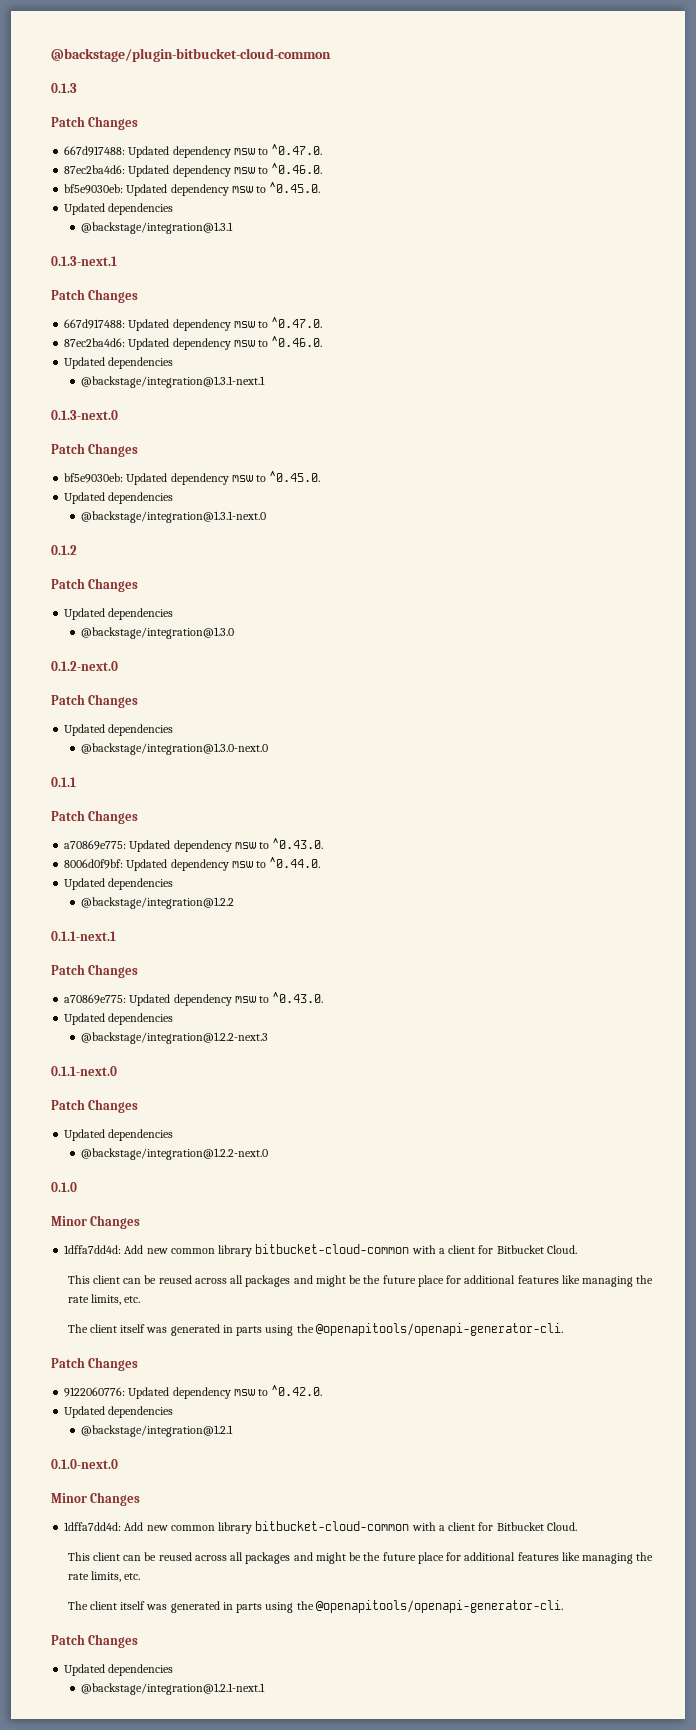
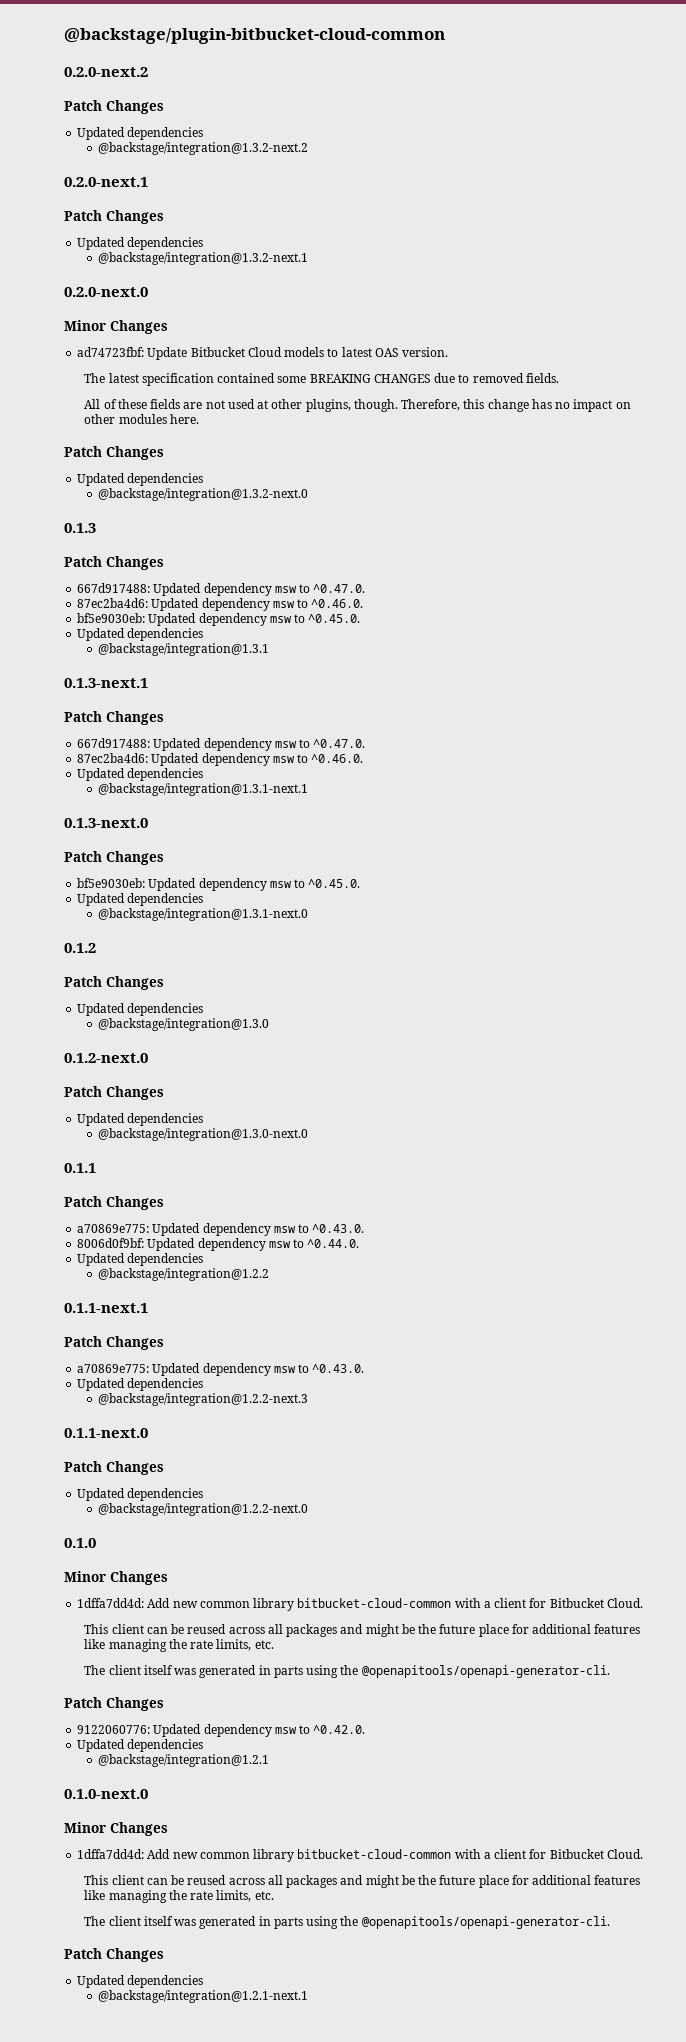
(331, 55) none -> [64,67,148,77] [64,100,164,114] [77,127,204,140] [97,142,308,155] [64,177,148,187] [64,210,164,224] [77,237,204,250] [97,252,308,265] [64,287,148,297] [64,320,168,334] [77,347,449,360] [84,373,559,386] [84,399,631,412] [84,414,199,424] [64,446,164,460] [77,473,204,486] [97,488,308,501] // 0.2.0-next.2 // Patch Changes // Updated dependencies // @backstage/integration@1.3.2-next.2 // 0.2.0-next.1 // Patch Changes // Updated dependencies // @backstage/integration@1.3.2-next.1 // 0.2.0-next.0 // Minor Changes // ad74723fbf: Update Bitbucket Cloud models to latest OAS version. // The latest specification contained some BREAKING CHANGES due to removed fields. // All of these fields are not used at other plugins, though. Therefore, this change has no impact on other modules here. // Patch Changes // Updated dependencies // @backstage/integration@1.3.2-next.0

